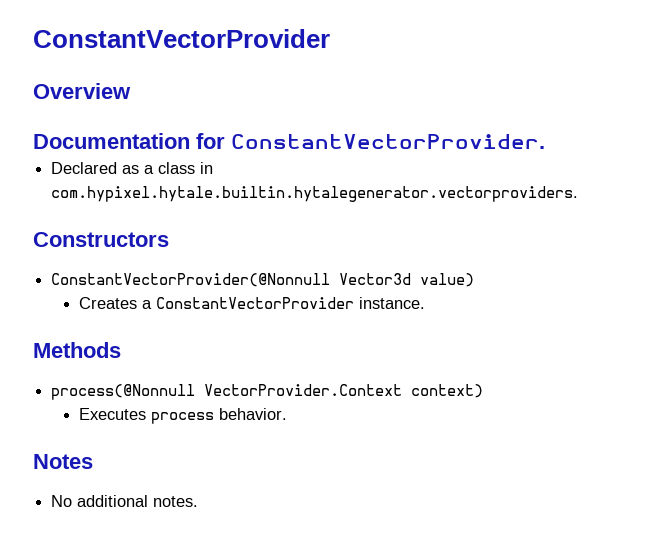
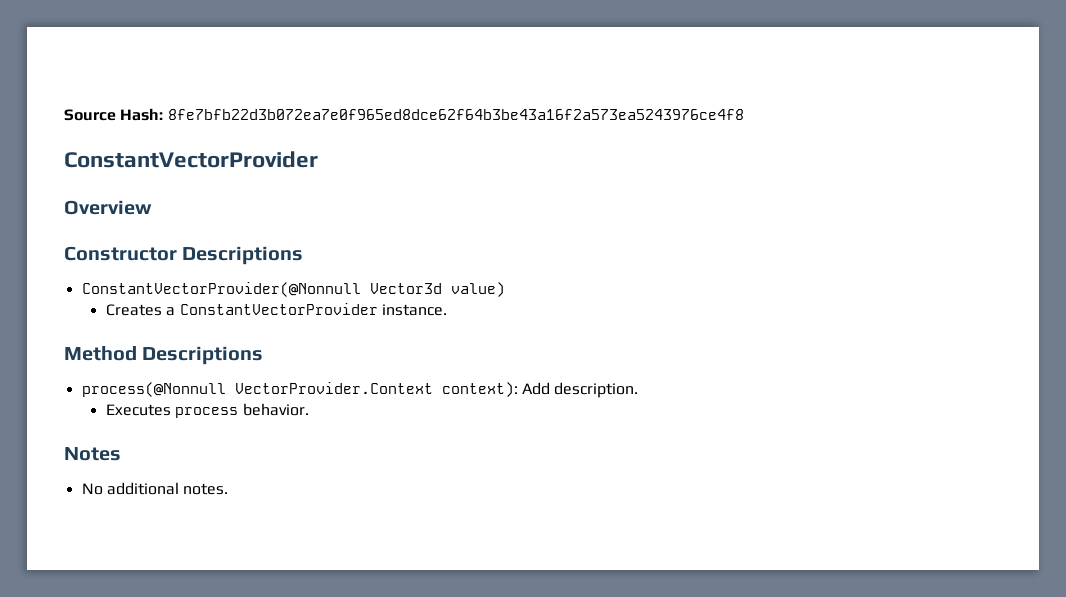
(33, 38) none -> [64,108,744,121] Source Hash: 8fe7bfb22d3b072ea7e0f965ed8dce62f64b3be43a16f2a573ea5243976ce4f8 //
[33,133,545,149] [51,162,214,174] [51,186,579,202] [33,232,169,247] Documentation for ConstantVectorProvider. // Declared as a class in com.hypixel.hytale.builtin.hytalegenerator.vectorproviders. // Constructors -> [64,246,304,265] Constructor Descriptions
[33,342,121,358] Methods -> [64,346,264,365] Method Descriptions
[411,384,484,398] context) -> [441,382,639,398] context): Add description.

